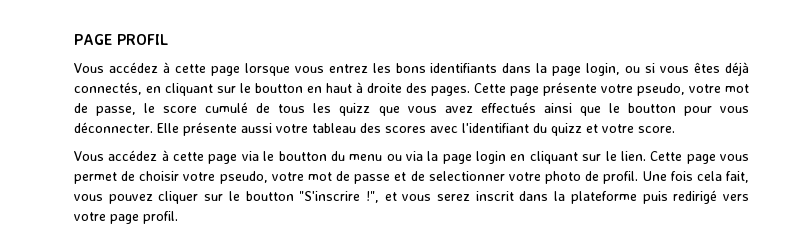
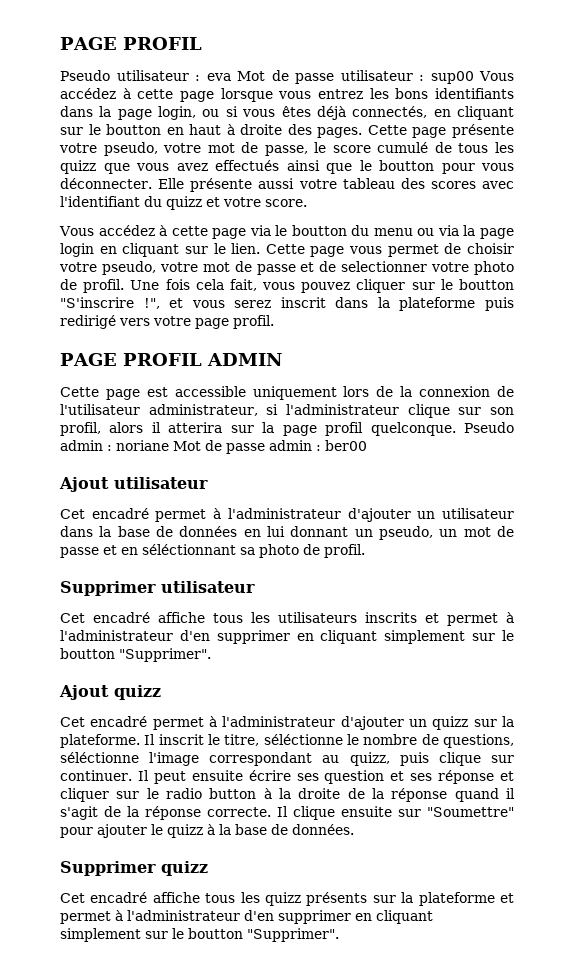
(169, 39) none -> [60,70,474,84] Pseudo utilisateur : eva Mot de passe utilisateur : sup00
(178, 217) none -> [60,353,282,366] [60,386,515,400] [60,404,514,418] [60,422,514,436] [60,440,367,454] [59,477,208,492] [60,508,514,522] [60,526,514,540] [60,544,365,558] [60,581,255,596] [60,612,514,626] [60,630,514,644] [60,648,211,662] [59,685,161,700] [60,716,514,730] [60,734,514,748] [60,752,515,766] [60,770,514,784] [60,788,515,802] [60,806,514,820] [60,824,354,838] [60,861,208,876] [60,892,514,906] [60,910,433,924] [60,928,339,942] // PAGE PROFIL ADMIN // Cette page est accessible uniquement lors de la connexion de l'utilisateur administrateur, si l'administrateur clique sur son profil, alors il atterira sur la page profil quelconque. Pseudo admin : noriane Mot de passe admin : ber00 // Ajout utilisateur // Cet encadré permet à l'administrateur d'ajouter un utilisateur dans la base de données en lui donnant un pseudo, un mot de passe et en séléctionnant sa photo de profil. // Supprimer utilisateur // Cet encadré affiche tous les utilisateurs inscrits et permet à l'administrateur d'en supprimer en cliquant simplement sur le boutton "Supprimer". // Ajout quizz // Cet encadré permet à l'administrateur d'ajouter un quizz sur la plateforme. Il inscrit le titre, séléctionne le nombre de questions, séléctionne l'image correspondant au quizz, puis clique sur continuer. Il peut ensuite écrire ses question et ses réponse et cliquer sur le radio button à la droite de la réponse quand il s'agit de la réponse correcte. Il clique ensuite sur "Soumettre" pour ajouter le quizz à la base de données. // Supprimer quizz // Cet encadré affiche tous les quizz présents sur la plateforme et permet à l'administrateur d'en supprimer en cliquant simplement sur le boutton "Supprimer".

